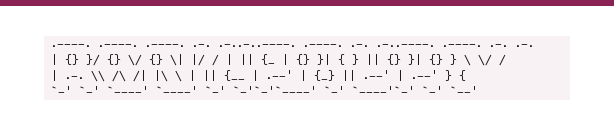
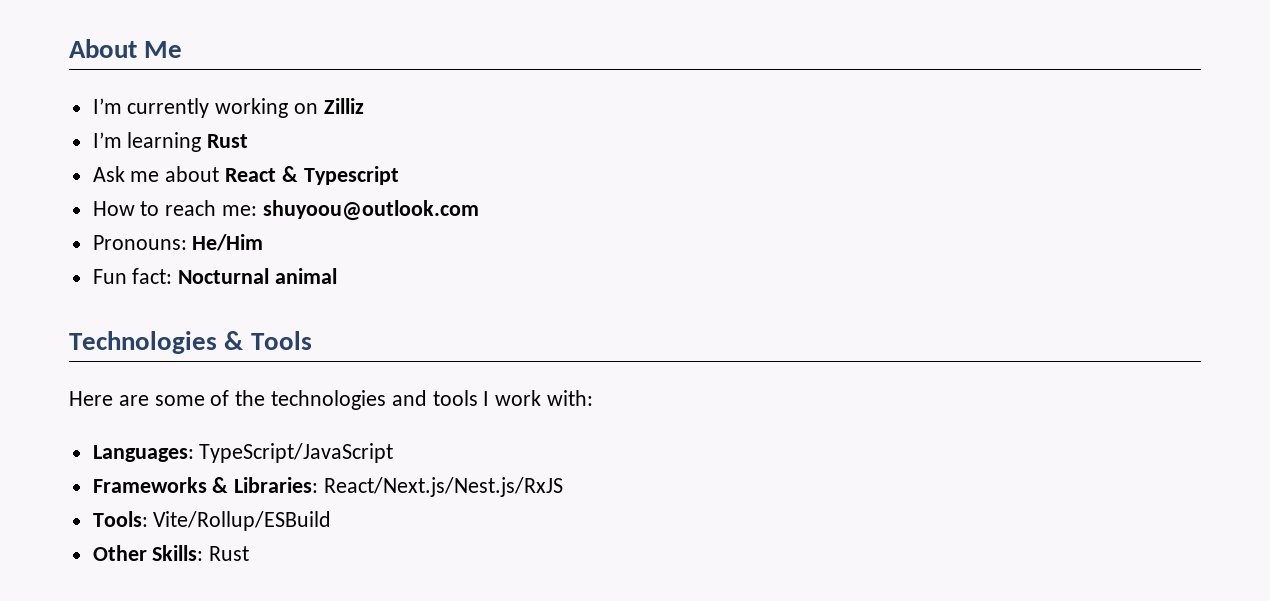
[51,44,535,47] [51,54,507,66] [51,70,467,82] [51,86,479,95] .----. .----. .----. .-. .-..-..----. .----. .-. .-..----. .----. .-. .-. // | {} }/ {} \/ {} \| |/ / | || {_ | {} }| { } || {} }| {} } \ \/ / // | .-. \\ /\ /| |\ \ | || {__ | .--' | {_} || .--' | .--' } { // `-' `-' `----' `----' `-' `-'`-'`----' `-' `----'`-' `-' `--' -> [69,39,183,58] [92,98,364,118] [92,132,249,152] [92,166,399,185] [92,200,479,221] [92,234,264,251] [92,268,338,284] [69,331,312,354] [69,390,594,410] [92,443,394,463] [92,477,564,497] [92,511,332,531] [92,545,250,561] About Me // I’m currently working on Zilliz // I’m learning Rust // Ask me about React & Typescript // How to reach me: shuyoou@outlook.com // Pronouns: He/Him // Fun fact: Nocturnal animal // Technologies & Tools // Here are some of the technologies and tools I work with: // Languages: TypeScript/JavaScript // Frameworks & Libraries: React/Next.js/Nest.js/RxJS // Tools: Vite/Rollup/ESBuild // Other Skills: Rust

